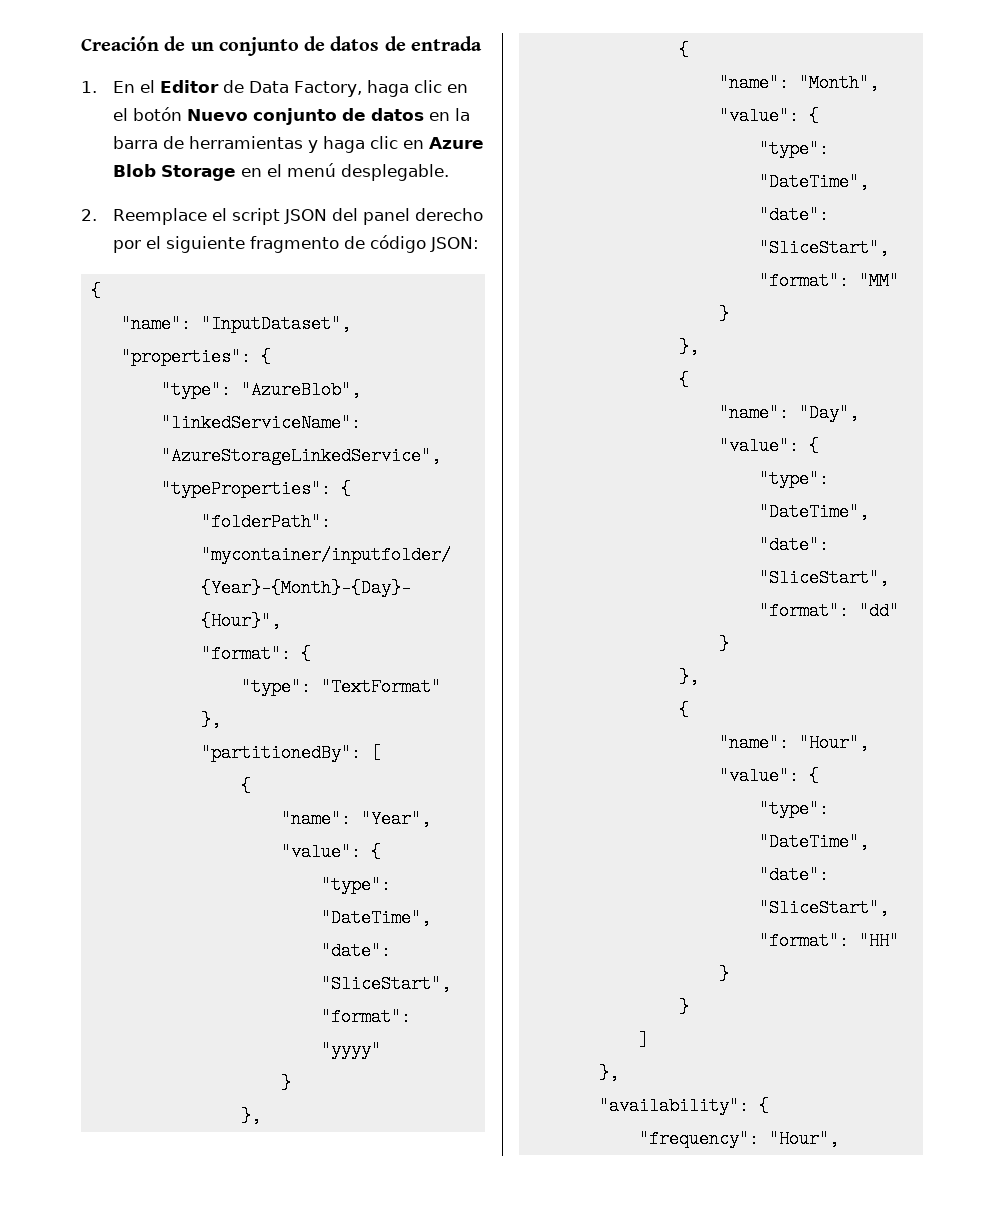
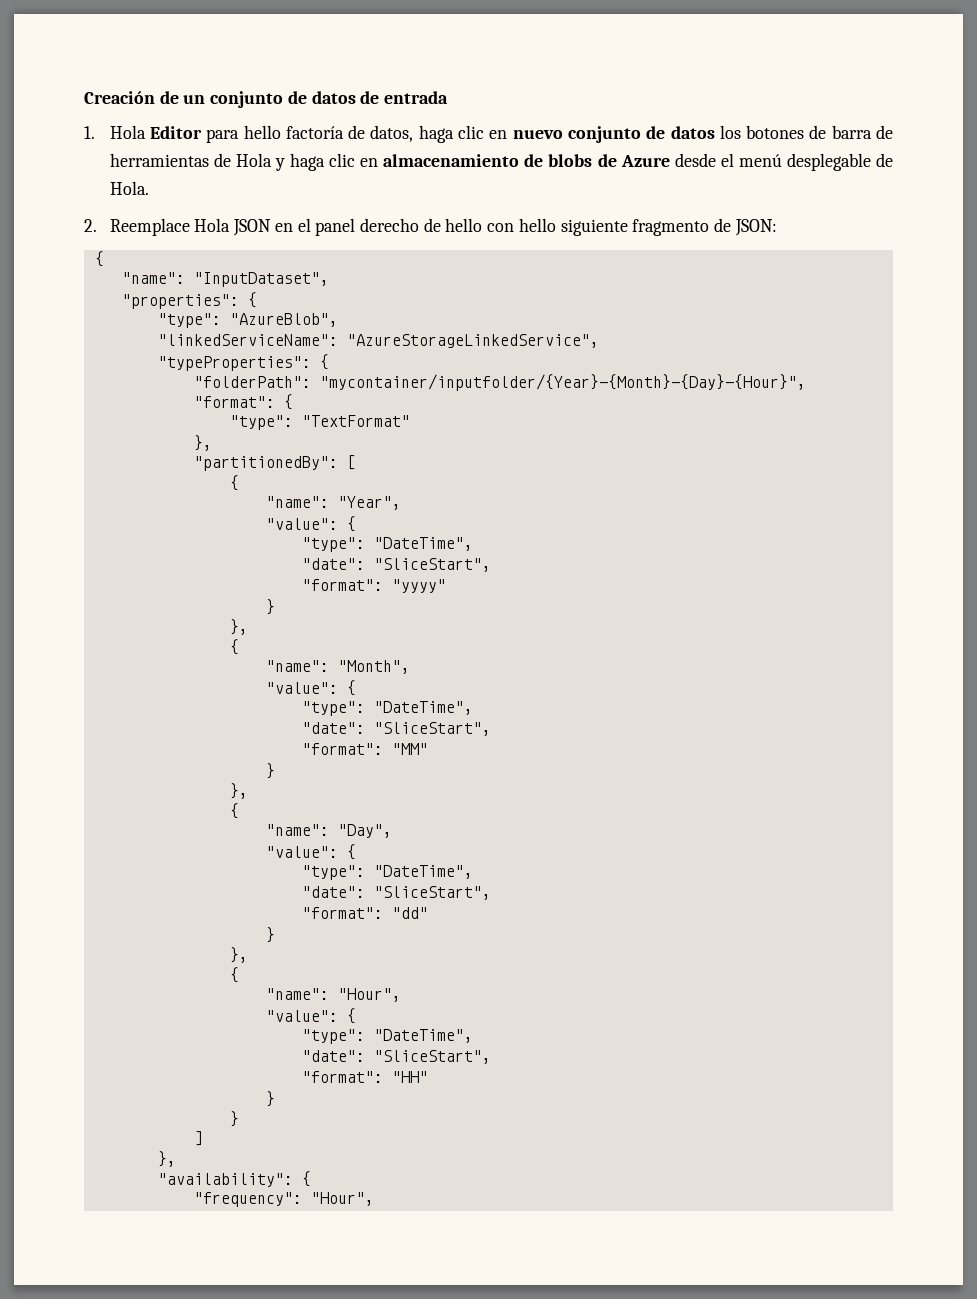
[112,80,468,97] [112,107,470,125] En el Editor de Data Factory, haga clic en el botón Nuevo conjunto de datos en la -> [109,125,827,143] Hola Editor para hello factoría de datos, haga clic en nuevo conjunto de datos los botones de
(303, 142) none -> [213,153,272,167] de Hola
[428,137,484,149] [112,163,449,181] [81,208,483,225] [112,236,161,253] Azure Blob Storage en el menú desplegable. // 2. Reemplace el script JSON del panel derecho por el -> [383,153,894,171] [109,181,149,195] [84,218,556,236] almacenamiento de blobs de Azure desde el menú desplegable de Hola. // 2. Reemplace Hola JSON en el panel derecho de hello con hello
[369,235,426,253] código -> (732, 225) none

